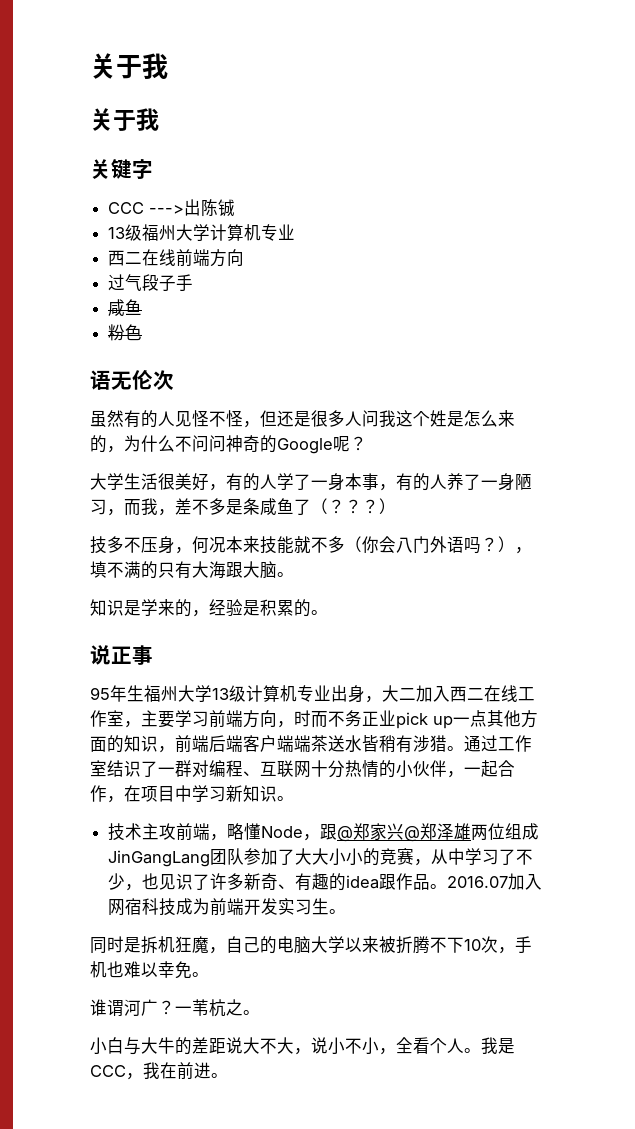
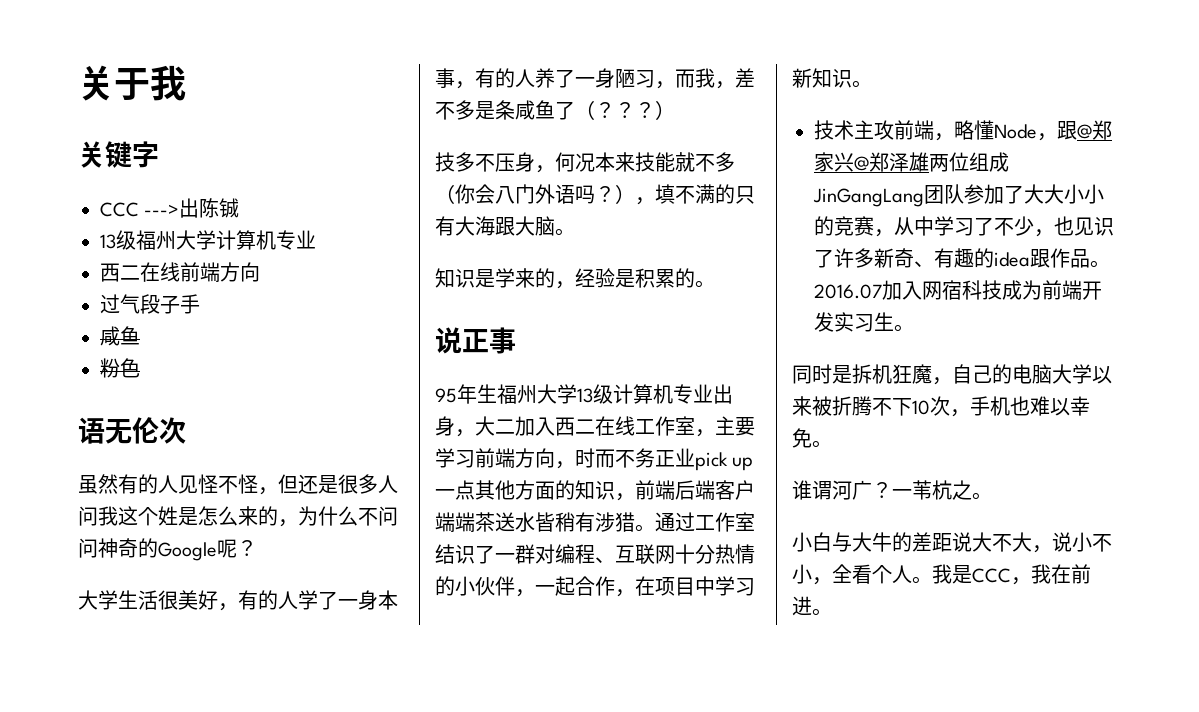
[90,53,168,79] [90,108,159,131] 关于我 // 关于我 -> [78,65,186,101] 关于我

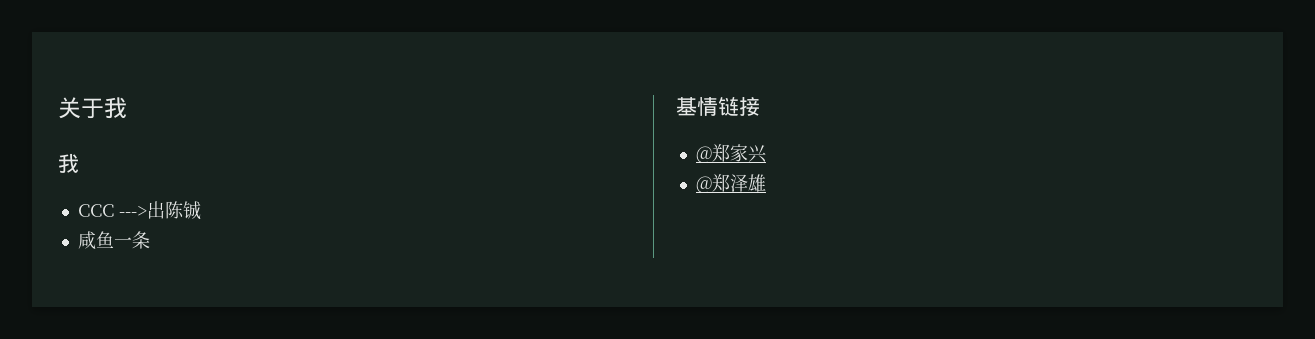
[78,141,159,168] 关键字 -> [58,153,79,173] 我
[100,230,316,250] [100,262,260,282] [100,294,200,314] [100,326,140,346] [100,358,140,378] [78,417,186,444] [78,474,398,495] [78,506,398,527] [78,538,257,561] [78,590,398,611] [435,68,755,89] [435,100,675,120] [435,152,735,173] [435,184,755,205] [435,216,575,236] [435,268,715,289] [435,327,516,354] [435,384,733,404] [435,416,755,437] [435,448,754,471] [435,480,755,501] [435,512,755,532] [435,544,755,565] [435,576,755,597] [792,68,872,88] [814,120,1077,141] 13级福州大学计算机专业 // 西二在线前端方向 // 过气段子手 // 咸鱼 // 粉色 // 语无伦次 // 虽然有的人见怪不怪，但还是很多人问我这个姓是怎么来的，为什么不问问神奇的Google呢？ // 大学生活很美好，有的人学了一身本事，有的人养了一身陋习，而我，差不多是条咸鱼了（？？？） // 技多不压身，何况本来技能就不多（你会八门外语吗？），填不满的只有大海跟大脑。 // 知识是学来的，经验是积累的。 // 说正事 // 95年生福州大学13级计算机专业出身，大二加入西二在线工作室，主要学习前端方向，时而不务正业pick up一点其他方面的知识，前端后端客户端端茶送水皆稍有涉猎。通过工作室结识了一群对编程、互联网十分热情的小伙伴，一起合作，在项目中学习新知识。 // 技术主攻前端，略懂Node，跟 -> [77,231,150,250] [676,96,760,116] 咸鱼一条 // 基情链接 //
(854, 162) none -> (767, 153) //
[929,152,1009,172] [813,184,1104,207] [814,216,1114,237] [814,248,1110,268] [814,280,1102,300] [814,312,914,332] [792,364,1112,385] [792,396,1090,417] [792,428,832,448] [792,480,992,500] [792,532,1112,553] [792,564,1091,585] [792,596,832,616] 两位组成JinGangLang团队参加了大大小小的竞赛，从中学习了不少，也见识了许多新奇、有趣的idea跟作品。2016.07加入网宿科技成为前端开发实习生。 // 同时是拆机狂魔，自己的电脑大学以来被折腾不下10次，手机也难以幸免。 // 谁谓河广？一苇杭之。 // 小白与大牛的差距说大不大，说小不小，全看个人。我是CCC，我在前进。 -> (766, 183) none

